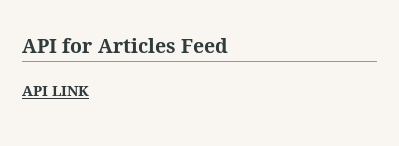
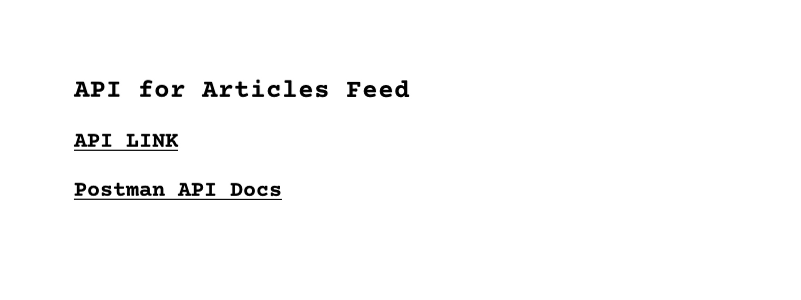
(89, 91) none -> [73,182,282,197] // Postman API Docs

